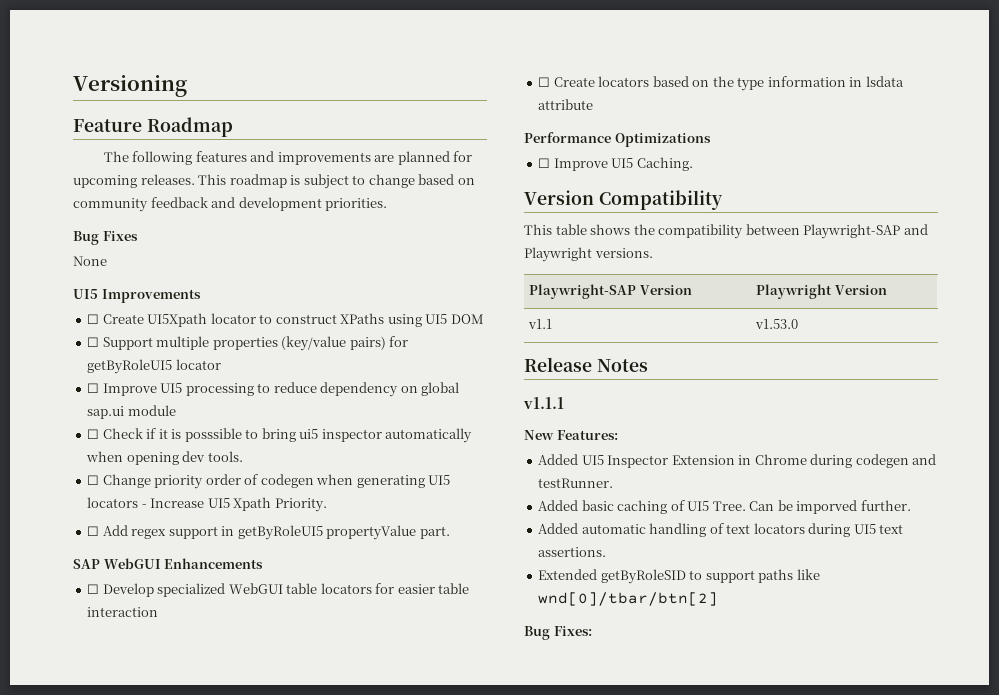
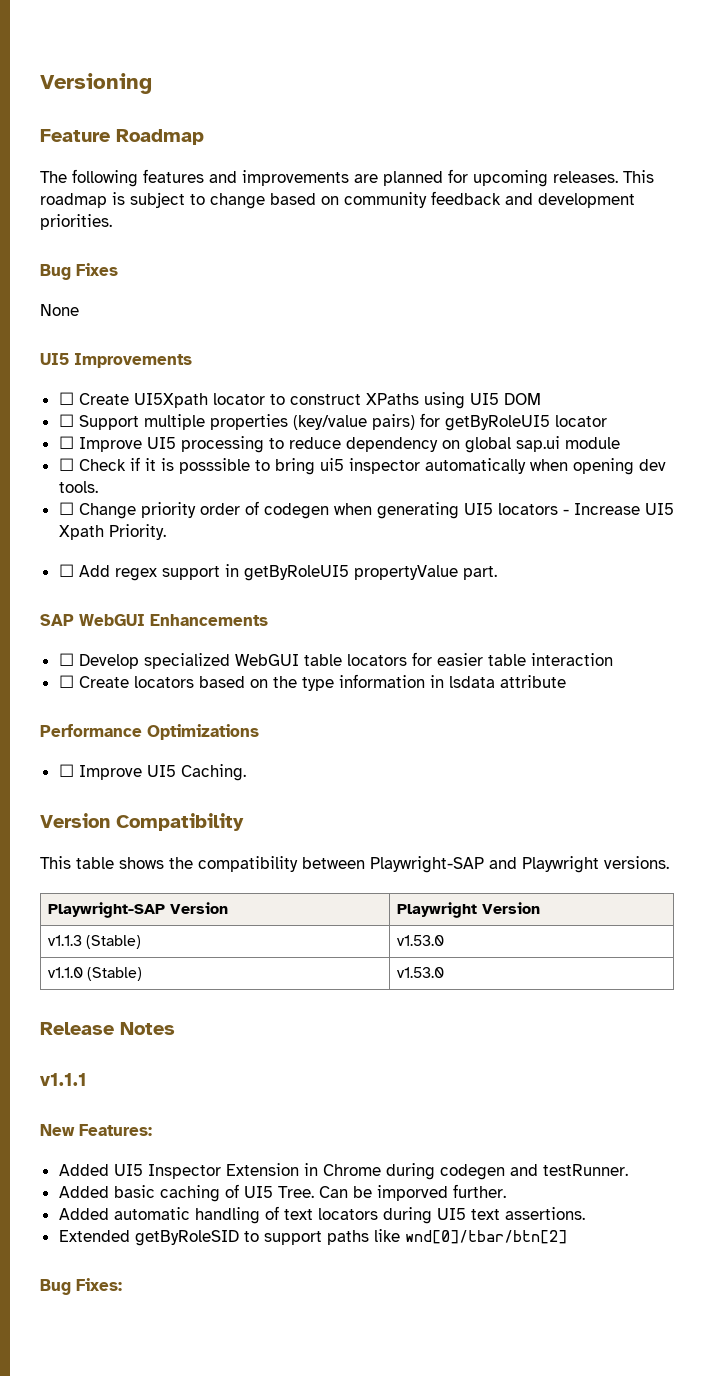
[528,319,553,329] v1.1 -> [47,935,141,949] [396,935,444,946] [47,967,142,981] v1.1.3 (Stable) | v1.53.0 // v1.1.0 (Stable)

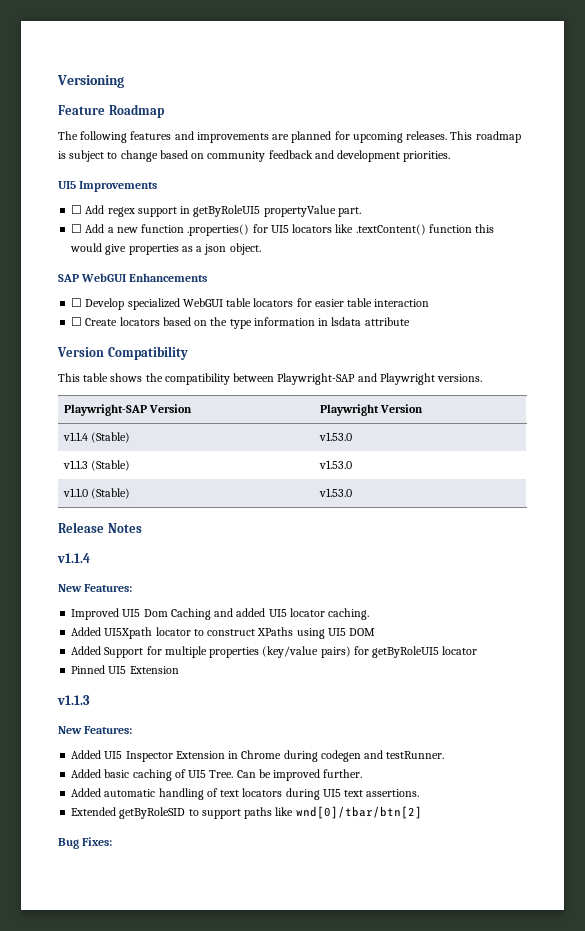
[40,263,118,280] [40,304,79,316] // Bug Fixes // None -> (451, 156) none
[58,392,541,409] [58,413,607,431] [58,436,620,453] [58,457,666,475] [58,481,98,493] [58,501,674,519] [58,524,166,540] // ☐ Create UI5Xpath locator to construct XPaths using UI5 DOM // ☐ Support multiple properties (key/value pairs) for getByRoleUI5 locator // ☐ Improve UI5 processing to reduce dependency on global sap.ui module // ☐ Check if it is posssible to bring ui5 inspector automatically when opening dev tools. // ☐ Change priority order of codegen when generating UI5 locators - Increase UI5 Xpath Priority. -> (158, 186) none
(497, 573) none -> [71,224,495,236] [70,243,261,255] // ☐ Add a new function .properties() for UI5 locators like .textContent() function this would give properties as a json object.
[40,724,259,740] [58,764,246,781] // Performance Optimizations // ☐ Improve UI5 Caching. -> (410, 321) none
(540, 908) none -> [63,432,131,443] [319,432,353,441] // v1.1.4 (Stable) | v1.53.0
[40,1073,87,1086] v1.1.1 -> [57,553,90,563] [58,584,133,592] [71,608,370,620] [71,627,376,639] [71,646,478,658] [71,665,179,674] [57,695,90,705] v1.1.4 // New Features: // Improved UI5 Dom Caching and added UI5 locator caching. // Added UI5Xpath locator to construct XPaths using UI5 DOM // Added Support for multiple properties (key/value pairs) for getByRoleUI5 locator // Pinned UI5 Extension // v1.1.3
[376,1185,448,1201] imporved -> [273,769,321,781] improved

